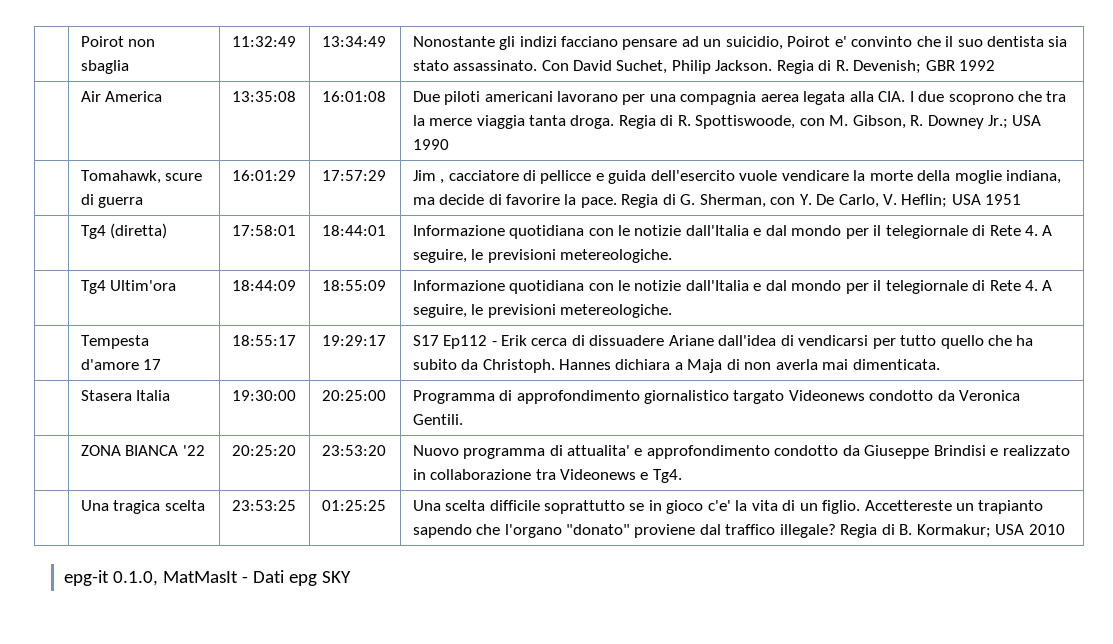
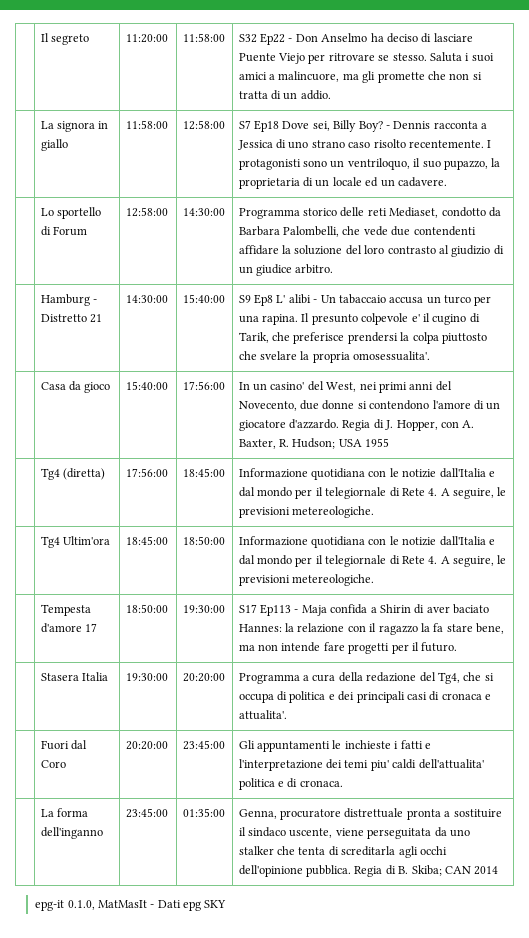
[80,36,156,47] [80,60,129,74] [231,36,296,47] [321,36,386,47] [412,36,1068,50] [412,60,996,74] [80,91,163,102] [231,91,296,102] [321,91,386,102] [412,91,1067,105] [412,115,1042,129] [412,139,449,150] [80,170,203,184] [80,194,144,208] [231,170,296,181] [321,170,386,181] [412,170,1062,184] [412,194,1022,208] | Poirot non sbaglia | 11:32:49 | 13:34:49 | Nonostante gli indizi facciano pensare ad un suicidio, Poirot e' convinto che il suo dentista sia stato assassinato. Con David Suchet, Philip Jackson. Regia di R. Devenish; GBR 1992 // | Air America | 13:35:08 | 16:01:08 | Due piloti americani lavorano per una compagnia aerea legata alla CIA. I due scoprono che tra la merce viaggia tanta droga. Regia di R. Spottiswoode, con M. Gibson, R. Downey Jr.; USA 1990 // | Tomahawk, scure di guerra | 16:01:29 | 17:57:29 | Jim , cacciatore di pellicce e guida dell'esercito vuole vendicare la morte della moglie indiana, ma decide di favorire la pace. Regia di G. Sherman, con Y. De Carlo, V. Heflin; USA 1951 -> [40,33,90,45] [125,34,168,43] [182,33,225,42] [238,33,473,45] [238,52,494,64] [238,71,482,83] [238,90,331,100] [40,121,109,132] [40,139,68,151] [125,120,168,129] [182,120,225,130] [238,120,488,132] [237,139,492,150] [238,158,501,170] [238,177,447,189] [40,207,102,219] [40,226,88,236] [125,207,168,217] [182,208,225,216] [238,207,501,219] [238,226,476,237] [238,245,504,257] [238,264,334,276] [40,294,98,306] [40,314,103,323] [125,295,168,303] [182,294,225,303] [238,294,492,306] [238,313,480,325] [238,332,487,344] [238,351,431,363] [40,381,111,393] [125,381,168,390] [182,381,225,390] [238,381,452,393] [238,400,501,411] [238,419,475,431] [238,438,390,449] | Il segreto | 11:20:00 | 11:58:00 | S32 Ep22 - Don Anselmo ha deciso di lasciare Puente Viejo per ritrovare se stesso. Saluta i suoi amici a malincuore, ma gli promette che non si tratta di un addio. // | La signora in giallo | 11:58:00 | 12:58:00 | S7 Ep18 Dove sei, Billy Boy? - Dennis racconta a Jessica di uno strano caso risolto recentemente. I protagonisti sono un ventriloquo, il suo pupazzo, la proprietaria di un locale ed un cadavere. // | Lo sportello di Forum | 12:58:00 | 14:30:00 | Programma storico delle reti Mediaset, condotto da Barbara Palombelli, che vede due contendenti affidare la soluzione del loro contrasto al giudizio di un giudice arbitro. // | Hamburg - Distretto 21 | 14:30:00 | 15:40:00 | S9 Ep8 L' alibi - Un tabaccaio accusa un turco per una rapina. Il presunto colpevole e' il cugino di Tarik, che preferisce prendersi la colpa piuttosto che svelare la propria omosessualita'. // | Casa da gioco | 15:40:00 | 17:56:00 | In un casino' del West, nei primi anni del Novecento, due donne si contendono l'amore di un giocatore d'azzardo. Regia di J. Hopper, con A. Baxter, R. Hudson; USA 1955
[231,225,296,236] [321,225,386,236] 17:58:01 | 18:44:01 -> [125,468,168,477] [182,468,225,477] 17:56:00 | 18:45:00
[231,280,296,291] [321,280,386,291] 18:44:09 | 18:55:09 -> [125,536,168,545] [182,536,225,545] 18:45:00 | 18:50:00
[231,335,296,346] [321,335,386,346] 18:55:17 | 19:29:17 -> [125,604,168,613] [182,605,225,613] 18:50:00 | 19:30:00
[443,335,1034,349] [412,359,940,373] Ep112 - Erik cerca di dissuadere Ariane dall'idea di vendicarsi per tutto quello che ha subito da Christoph. Hannes dichiara a Maja di non averla mai dimenticata. -> [260,604,490,616] [238,623,505,635] [238,642,458,654] Ep113 - Maja confida a Shirin di aver baciato Hannes: la relazione con il ragazzo la fa stare bene, ma non intende fare progetti per il futuro.
[321,390,386,401] [412,390,1021,404] [412,414,463,425] [80,445,205,456] [231,445,296,456] [321,445,386,456] [412,445,1070,459] [412,469,682,483] [80,500,205,514] [231,500,296,511] [321,500,386,511] [412,500,1044,514] [412,524,1065,538] 20:25:00 | Programma di approfondimento giornalistico targato Videonews condotto da Veronica Gentili. // | ZONA BIANCA '22 | 20:25:20 | 23:53:20 | Nuovo programma di attualita' e approfondimento condotto da Giuseppe Brindisi e realizzato in collaborazione tra Videonews e Tg4. // | Una tragica scelta | 23:53:25 | 01:25:25 | Una scelta difficile soprattutto se in gioco c'e' la vita di un figlio. Accettereste un trapianto sapendo che l'organo "donato" proviene dal traffico illegale? Regia di B. Kormakur; USA 2010 -> [182,673,225,682] [238,672,494,684] [238,691,492,703] [238,710,287,720] [40,740,88,750] [40,760,66,768] [125,741,168,750] [182,740,225,750] [238,740,431,752] [238,759,484,771] [238,778,343,790] [40,808,89,817] [40,827,103,839] [125,808,168,818] [182,808,225,817] [238,808,502,820] [238,827,470,839] [238,846,447,858] [238,865,499,877] 20:20:00 | Programma a cura della redazione del Tg4, che si occupa di politica e dei principali casi di cronaca e attualita'. // | Fuori dal Coro | 20:20:00 | 23:45:00 | Gli appuntamenti le inchieste i fatti e l'interpretazione dei temi piu' caldi dell'attualita' politica e di cronaca. // | La forma dell'inganno | 23:45:00 | 01:35:00 | Genna, procuratore distrettuale pronta a sostituire il sindaco uscente, viene perseguitata da uno stalker che tenta di screditarla agli occhi dell'opinione pubblica. Regia di B. Skiba; CAN 2014

